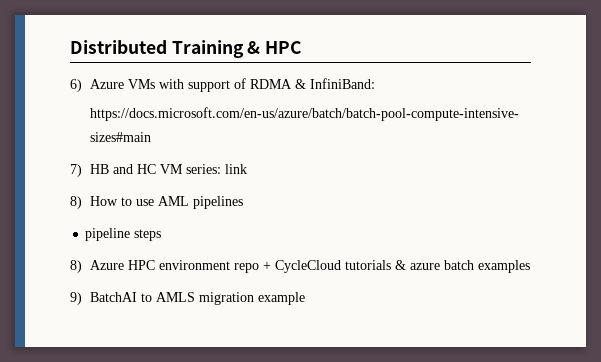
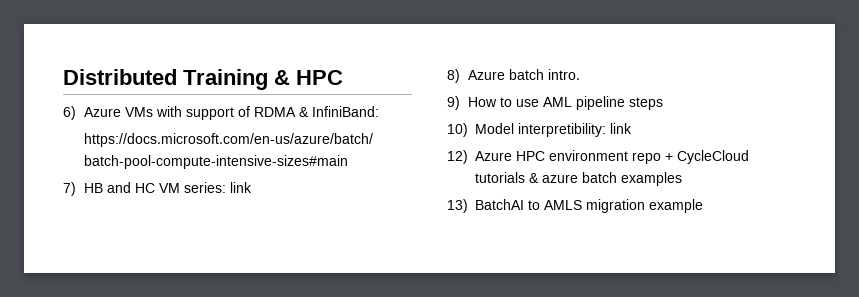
(82, 202) none -> [467,69,580,80] [447,96,460,110] Azure batch intro. // 9)
[193,196,244,209] pipelines // -> (572, 102) none
[70,260,82,273] 8) -> [447,123,632,137] [447,150,468,164] 10) Model interpretibility: link // 12)
[70,292,82,305] 9) -> [447,199,468,213] 13)

